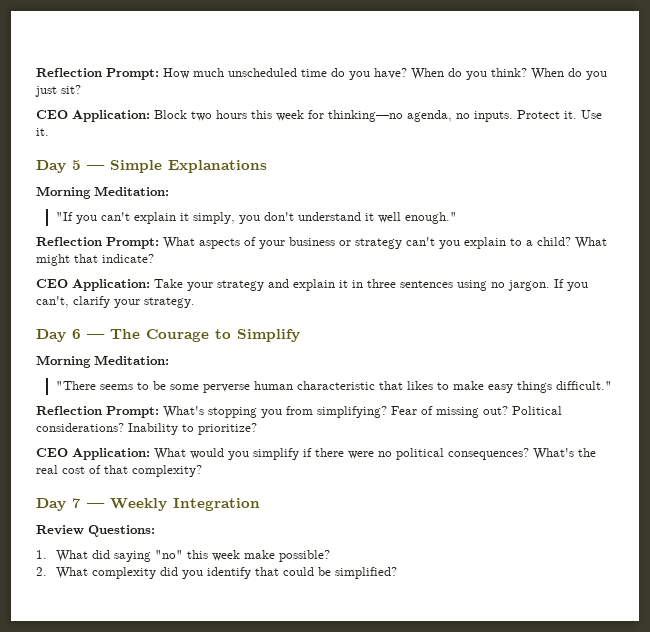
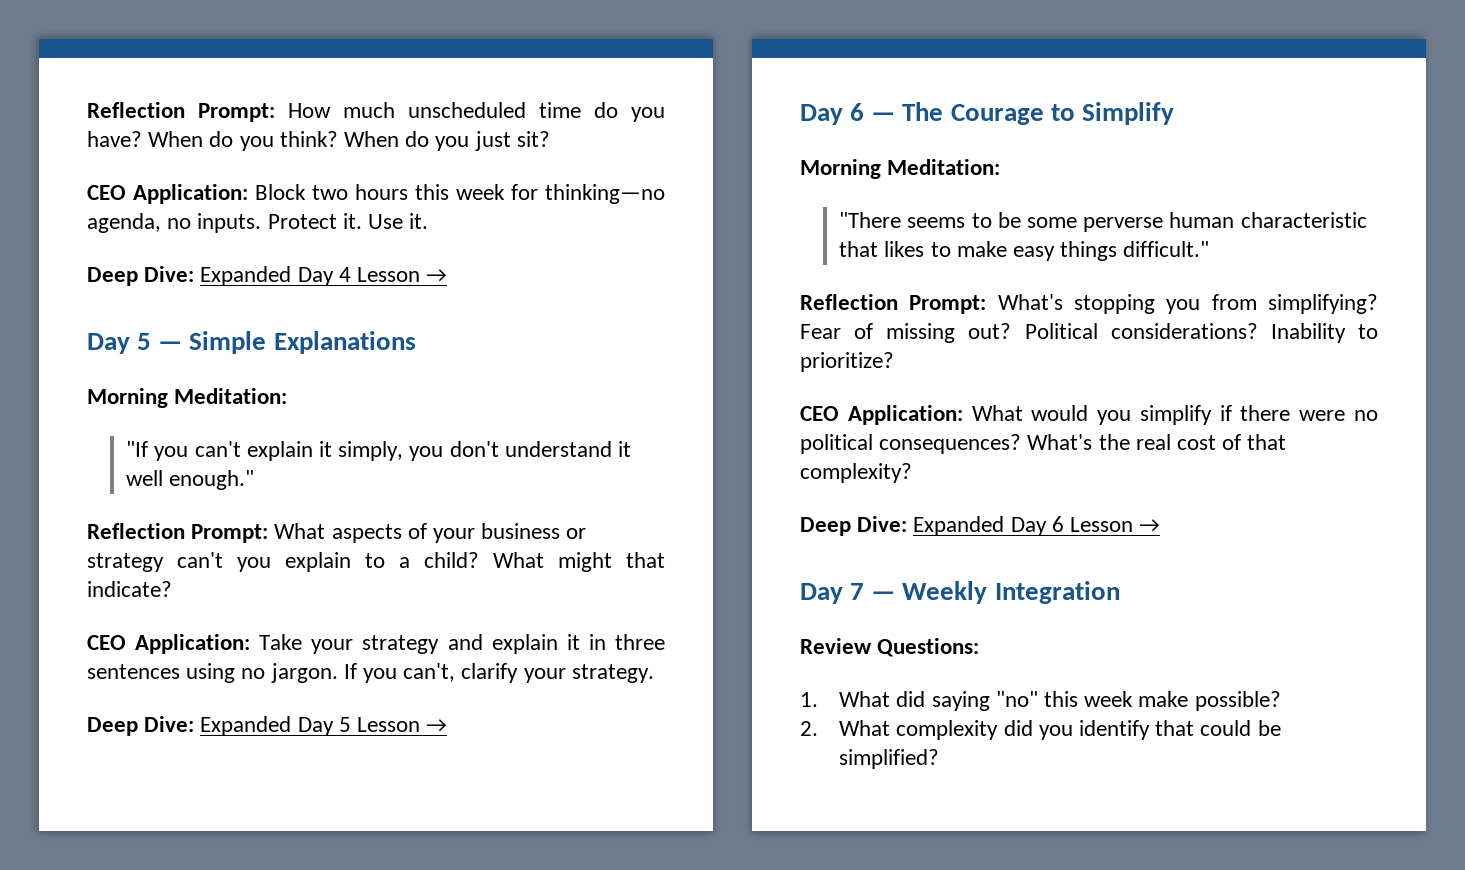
(49, 132) none -> [87,266,448,286] // Deep Dive: Expanded Day 4 Lesson →
(195, 302) none -> [87,716,448,736] // Deep Dive: Expanded Day 5 Lesson →
(202, 471) none -> [800,516,1161,536] // Deep Dive: Expanded Day 6 Lesson →

